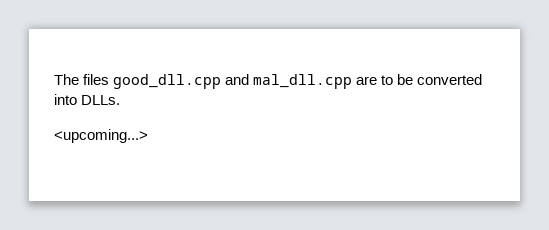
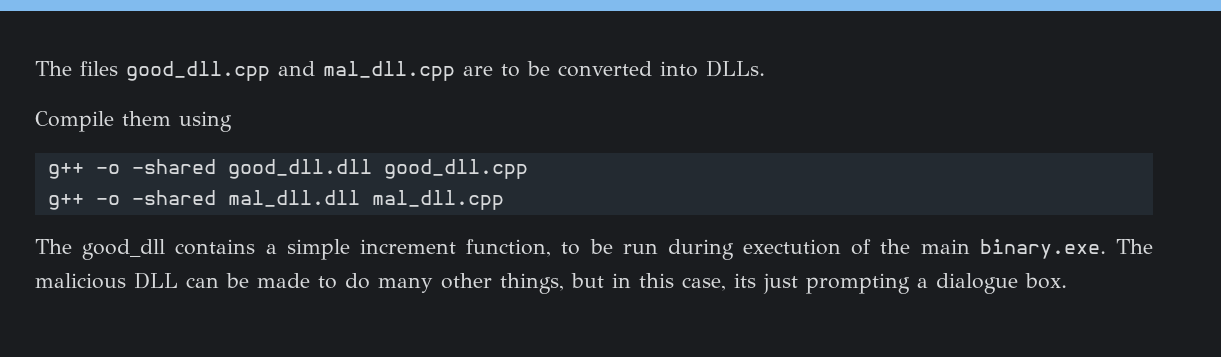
[54,129,148,143] <upcoming...> -> [35,111,232,132] [47,159,528,179] [47,190,504,210] [35,239,1153,260] [35,272,1067,294] Compile them using // g++ -o -shared good_dll.dll good_dll.cpp // g++ -o -shared mal_dll.dll mal_dll.cpp // The good_dll contains a simple increment function, to be run during exectution of the main binary.exe. The malicious DLL can be made to do many other things, but in this case, its just prompting a dialogue box.

